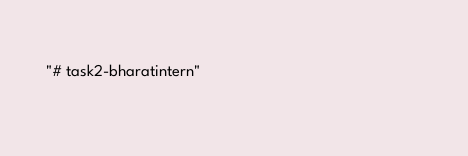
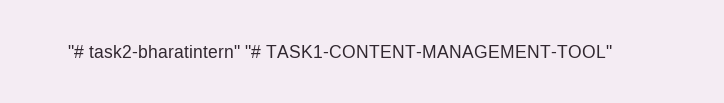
(201, 70) none -> [245,45,612,58] "# TASK1-CONTENT-MANAGEMENT-TOOL"

